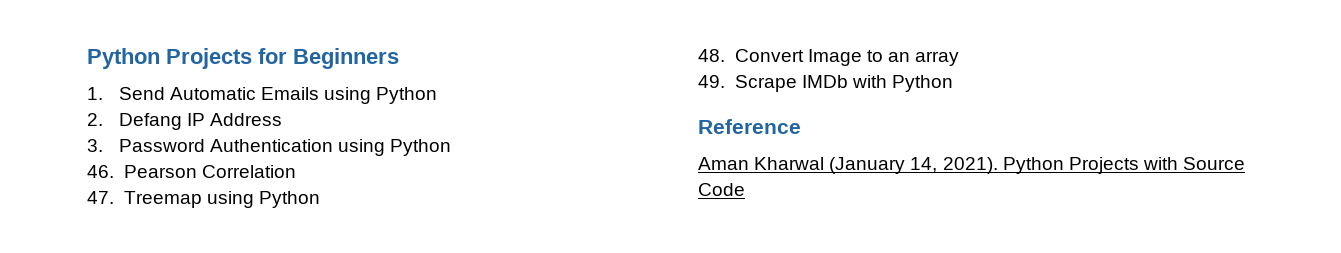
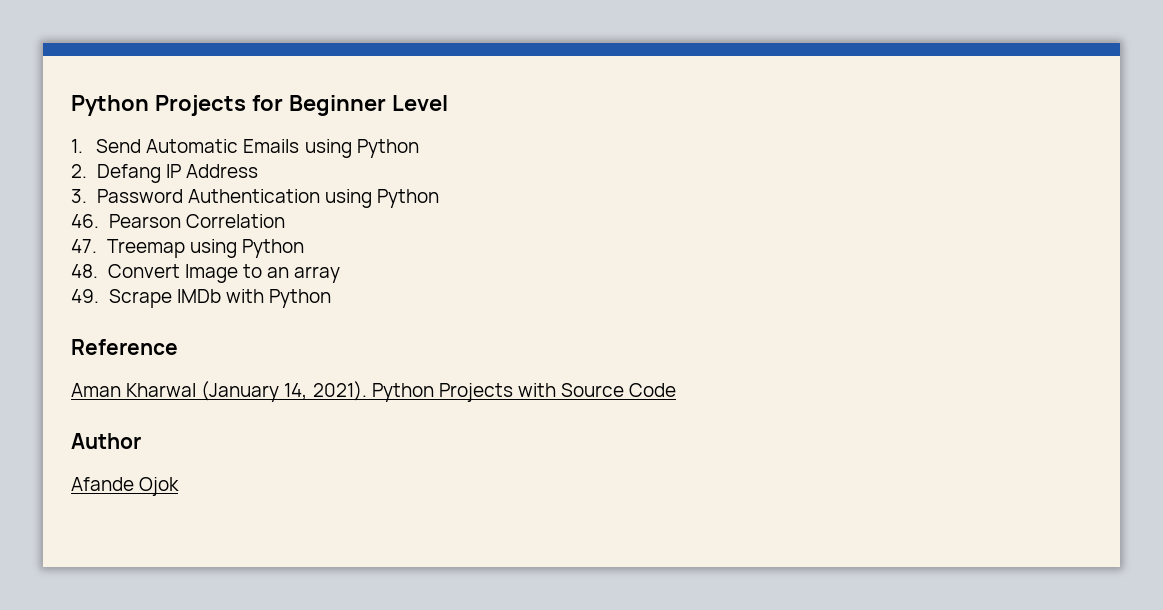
[293,48,399,69] Beginners -> [288,95,448,116] Beginner Level
(745, 189) none -> [71,433,141,449] [71,477,180,496] // Author // Afande Ojok

